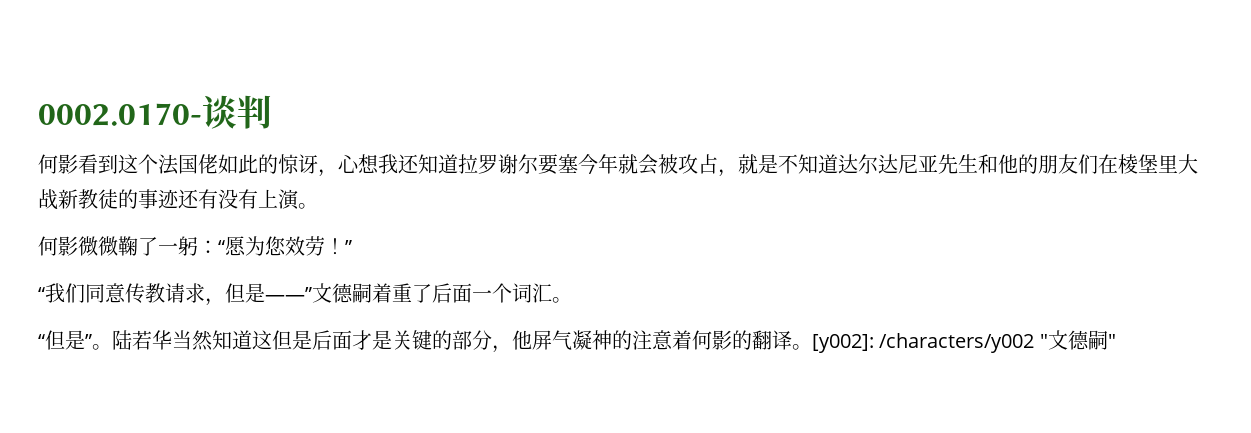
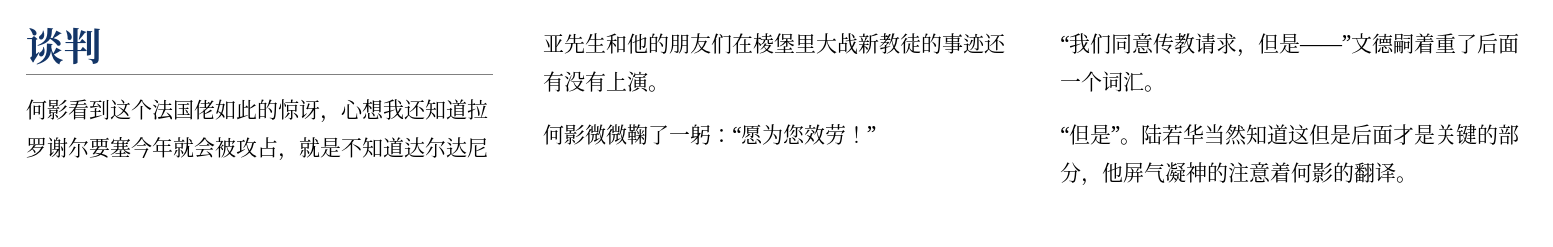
[38,103,202,126] 0002.0170- -> (26, 46) none
[812,330,1116,353] [y002]: /characters/y002 "文德嗣" -> (1417, 179) none

